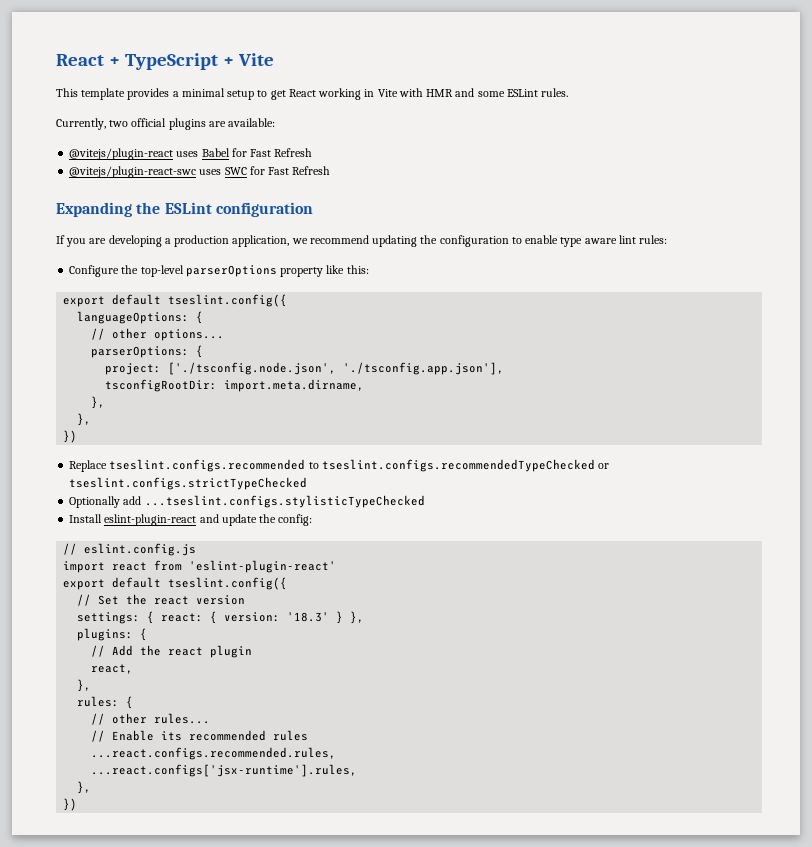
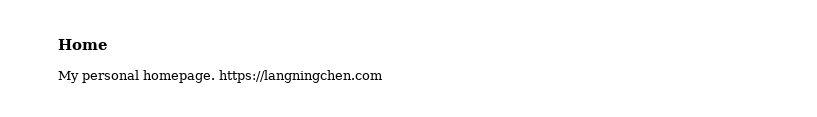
[56,53,274,70] [56,88,569,100] [56,118,276,130] [69,148,313,160] [69,166,331,178] [56,202,313,217] [56,235,668,247] [69,265,369,277] [63,294,288,307] [77,311,204,324] [91,328,225,341] [91,345,204,358] [105,362,505,375] [105,379,365,392] [91,396,106,409] [77,413,92,426] [63,430,78,443] [69,459,610,472] [69,477,308,490] [69,495,425,508] [69,514,313,526] [63,543,197,556] [63,560,337,573] [63,577,288,590] [77,594,246,606] [77,611,365,624] [77,628,148,641] [91,645,253,658] [91,664,134,674] [77,679,92,692] [77,696,134,709] [91,713,211,725] [91,730,309,742] [91,747,337,760] [91,764,358,777] [77,781,92,794] [63,798,78,811] React + TypeScript + Vite // This template provides a minimal setup to get React working in Vite with HMR and some ESLint rules. // Currently, two official plugins are available: // @vitejs/plugin-react uses Babel for Fast Refresh // @vitejs/plugin-react-swc uses SWC for Fast Refresh // Expanding the ESLint configuration // If you are developing a production application, we recommend updating the configuration to enable type aware lint rules: // Configure the top-level parserOptions property like this: // export default tseslint.config({ // languageOptions: { // // other options... // parserOptions: { // project: ['./tsconfig.node.json', './tsconfig.app.json'], // tsconfigRootDir: import.meta.dirname, // }, // }, // }) // Replace tseslint.configs.recommended to tseslint.configs.recommendedTypeChecked or tseslint.configs.strictTypeChecked // Optionally add ...tseslint.configs.stylisticTypeChecked // Install eslint-plugin-react and update the config: // // eslint.config.js // import react from 'eslint-plugin-react' // export default tseslint.config({ // // Set the react version // settings: { react: { version: '18.3' } }, // plugins: { // // Add the react plugin // react, // }, // rules: { // // other rules... // // Enable its recommended rules // ...react.configs.recommended.rules, // ...react.configs['jsx-runtime'].rules, // }, // }) -> [58,39,108,50] [58,70,382,83] Home // My personal homepage. https://langningchen.com

